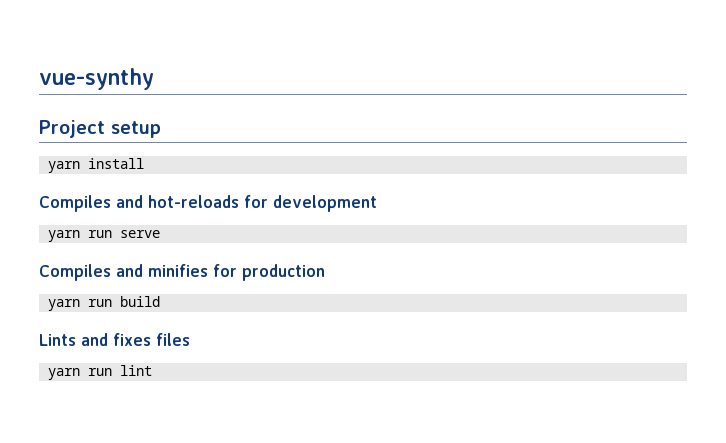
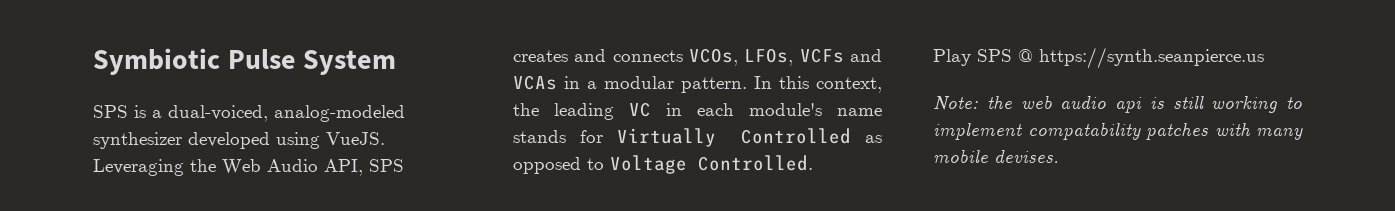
[39,68,154,90] [39,120,161,138] [48,158,145,173] [39,195,377,212] [48,230,161,242] [39,264,325,281] [48,296,161,311] [39,333,190,346] [48,365,153,380] vue-synthy // Project setup // yarn install // Compiles and hot-reloads for development // yarn run serve // Compiles and minifies for production // yarn run build // Lints and fixes files // yarn run lint -> [93,48,397,75] [93,105,405,122] [93,132,385,149] [93,159,404,176] [513,48,882,66] [513,75,882,93] [513,102,882,120] [513,128,882,147] [513,155,813,174] [933,47,1264,69] [933,95,1302,113] [933,122,1303,140] [933,149,1059,163] Symbiotic Pulse System // SPS is a dual-voiced, analog-modeled synthesizer developed using VueJS. Leveraging the Web Audio API, SPS creates and connects VCOs, LFOs, VCFs and VCAs in a modular pattern. In this context, the leading VC in each module's name stands for Virtually Controlled as opposed to Voltage Controlled. // Play SPS @ https://synth.seanpierce.us // Note: the web audio api is still working to implement compatability patches with many mobile devises.

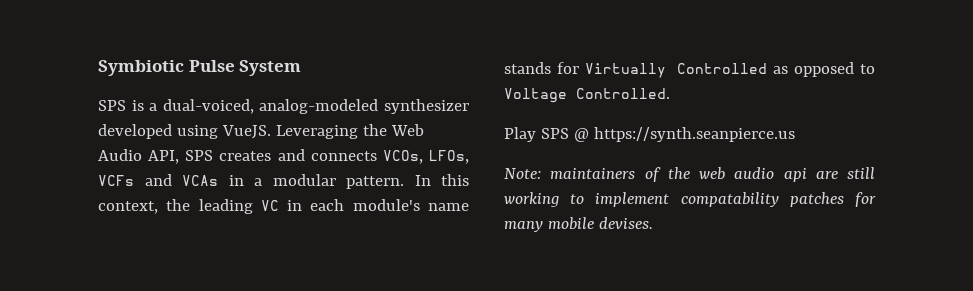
(978, 103) none -> [550,167,661,182] maintainers of
[1149,97,1164,109] is -> [815,170,838,179] are
[1214,123,1251,136] with -> [855,192,876,207] for

